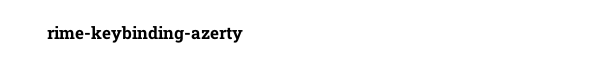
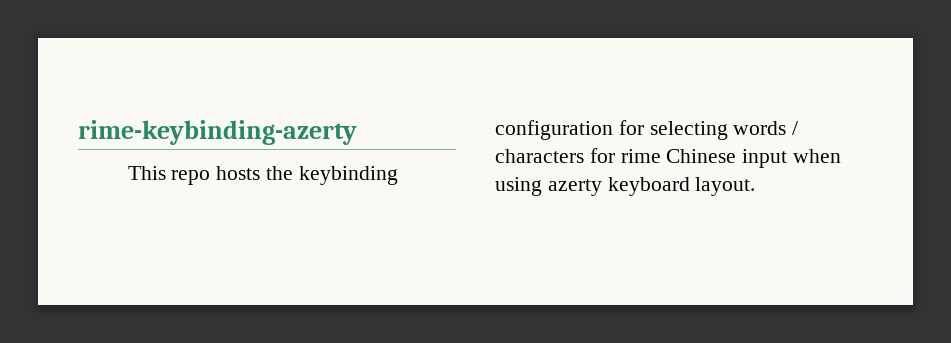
(243, 34) none -> [127,166,398,185] [495,120,799,140] [495,148,842,168] [495,177,756,196] // This repo hosts the keybinding configuration for selecting words / characters for rime Chinese input when using azerty keyboard layout.

